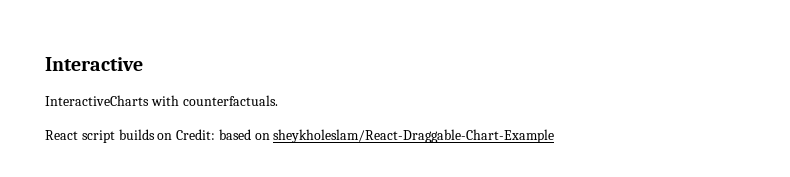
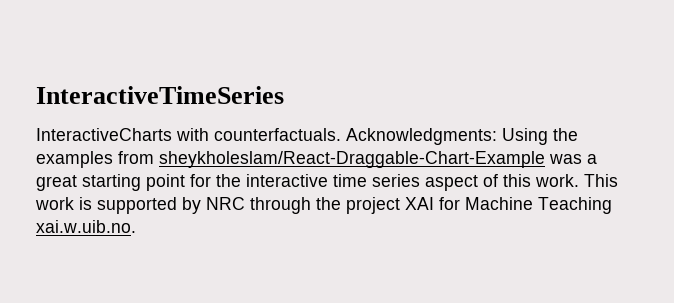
[45,57,143,71] Interactive -> [36,86,284,104] InteractiveTimeSeries
[45,129,555,143] // React script builds on Credit: based on sheykholeslam/React-Draggable-Chart-Example -> [346,128,578,145] [36,151,597,168] [36,174,618,191] [35,197,612,214] [36,220,136,233] Acknowledgments: Using the examples from sheykholeslam/React-Draggable-Chart-Example was a great starting point for the interactive time series aspect of this work. This work is supported by NRC through the project XAI for Machine Teaching xai.w.uib.no.

